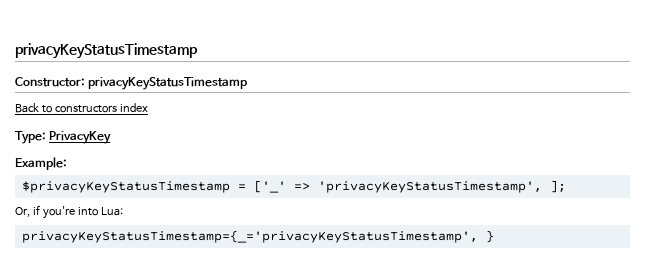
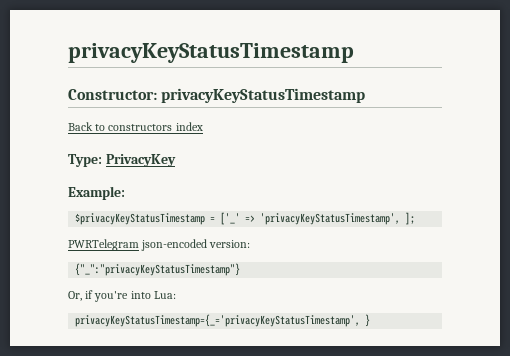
(566, 186) none -> [68,239,251,251] [75,263,241,276] // PWRTelegram json-encoded version: // {"_":"privacyKeyStatusTimestamp"}

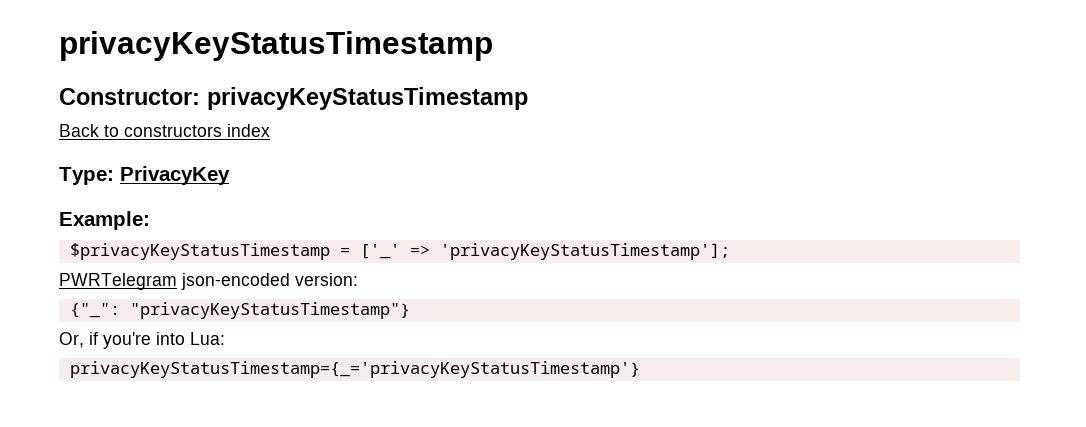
[260,212,416,225] 'privacyKeyStatusTimestamp', ]; -> [439,243,730,260] 'privacyKeyStatusTimestamp'];
[75,263,241,276] {"_":"privacyKeyStatusTimestamp"} -> [69,302,410,319] {"_": "privacyKeyStatusTimestamp"}
[75,314,371,327] privacyKeyStatusTimestamp={_='privacyKeyStatusTimestamp', } -> [69,361,640,378] privacyKeyStatusTimestamp={_='privacyKeyStatusTimestamp'}

